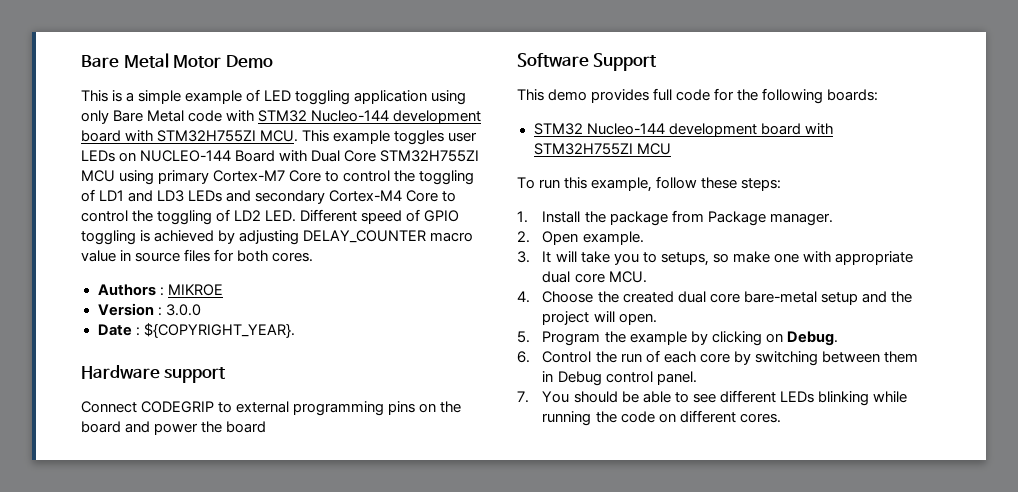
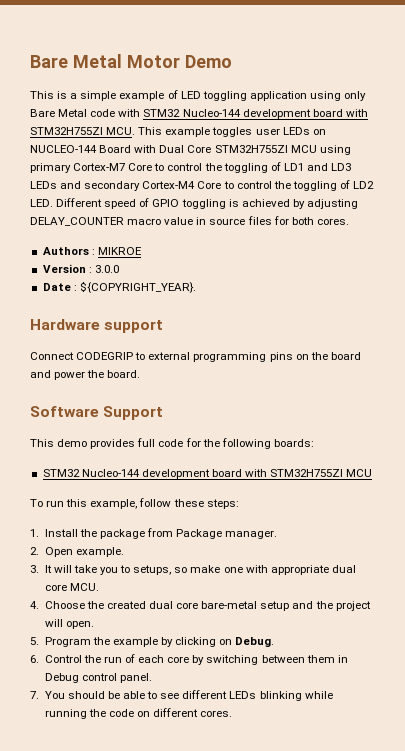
[226,421,267,433] board -> [107,370,141,378] board.

